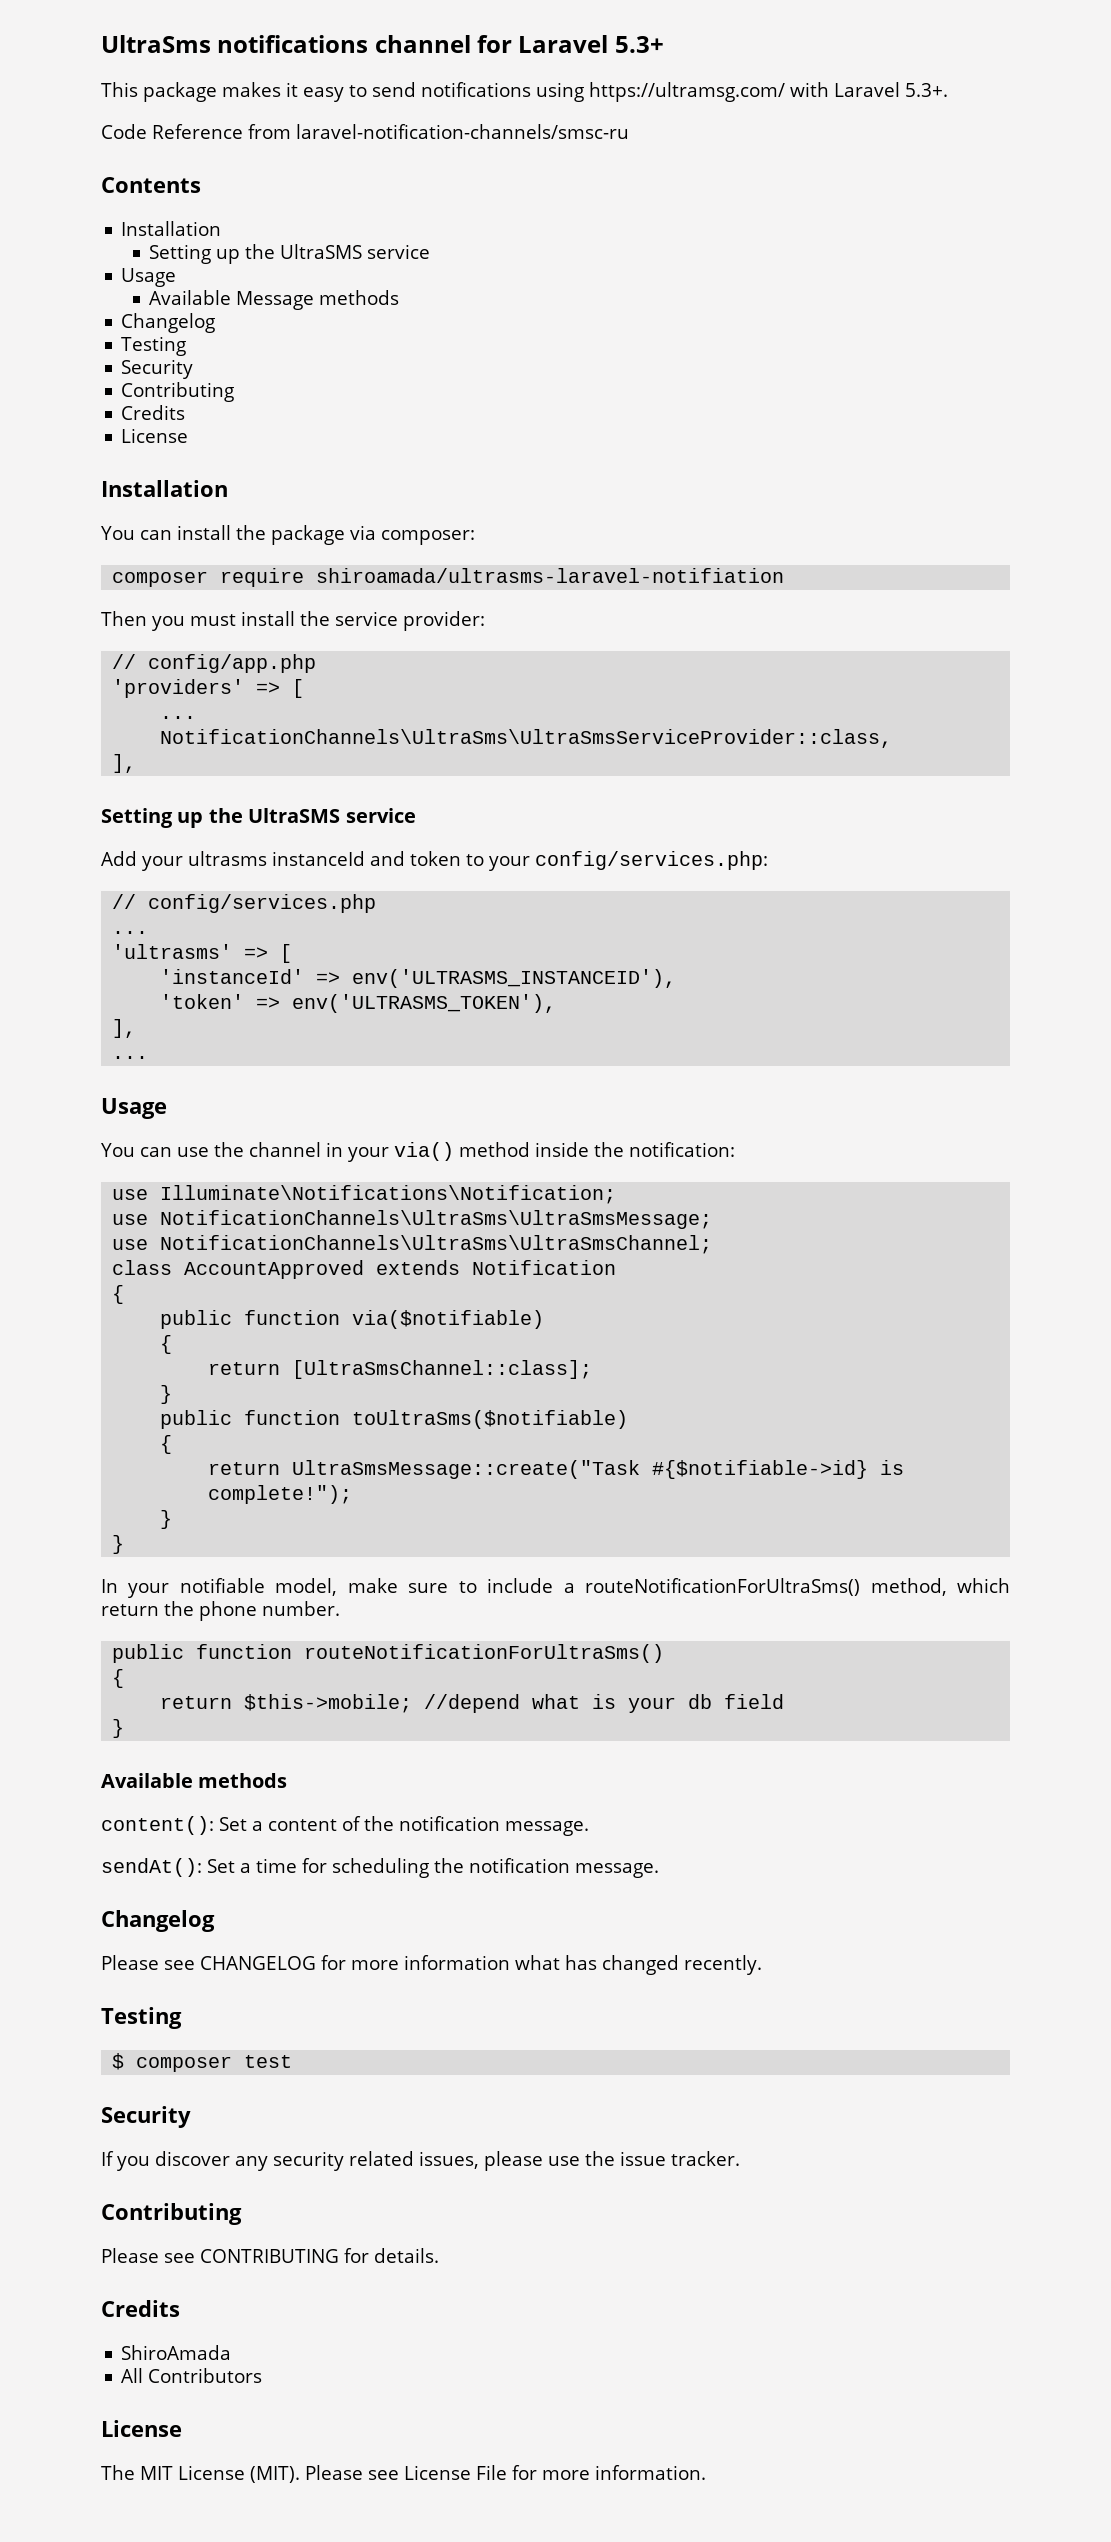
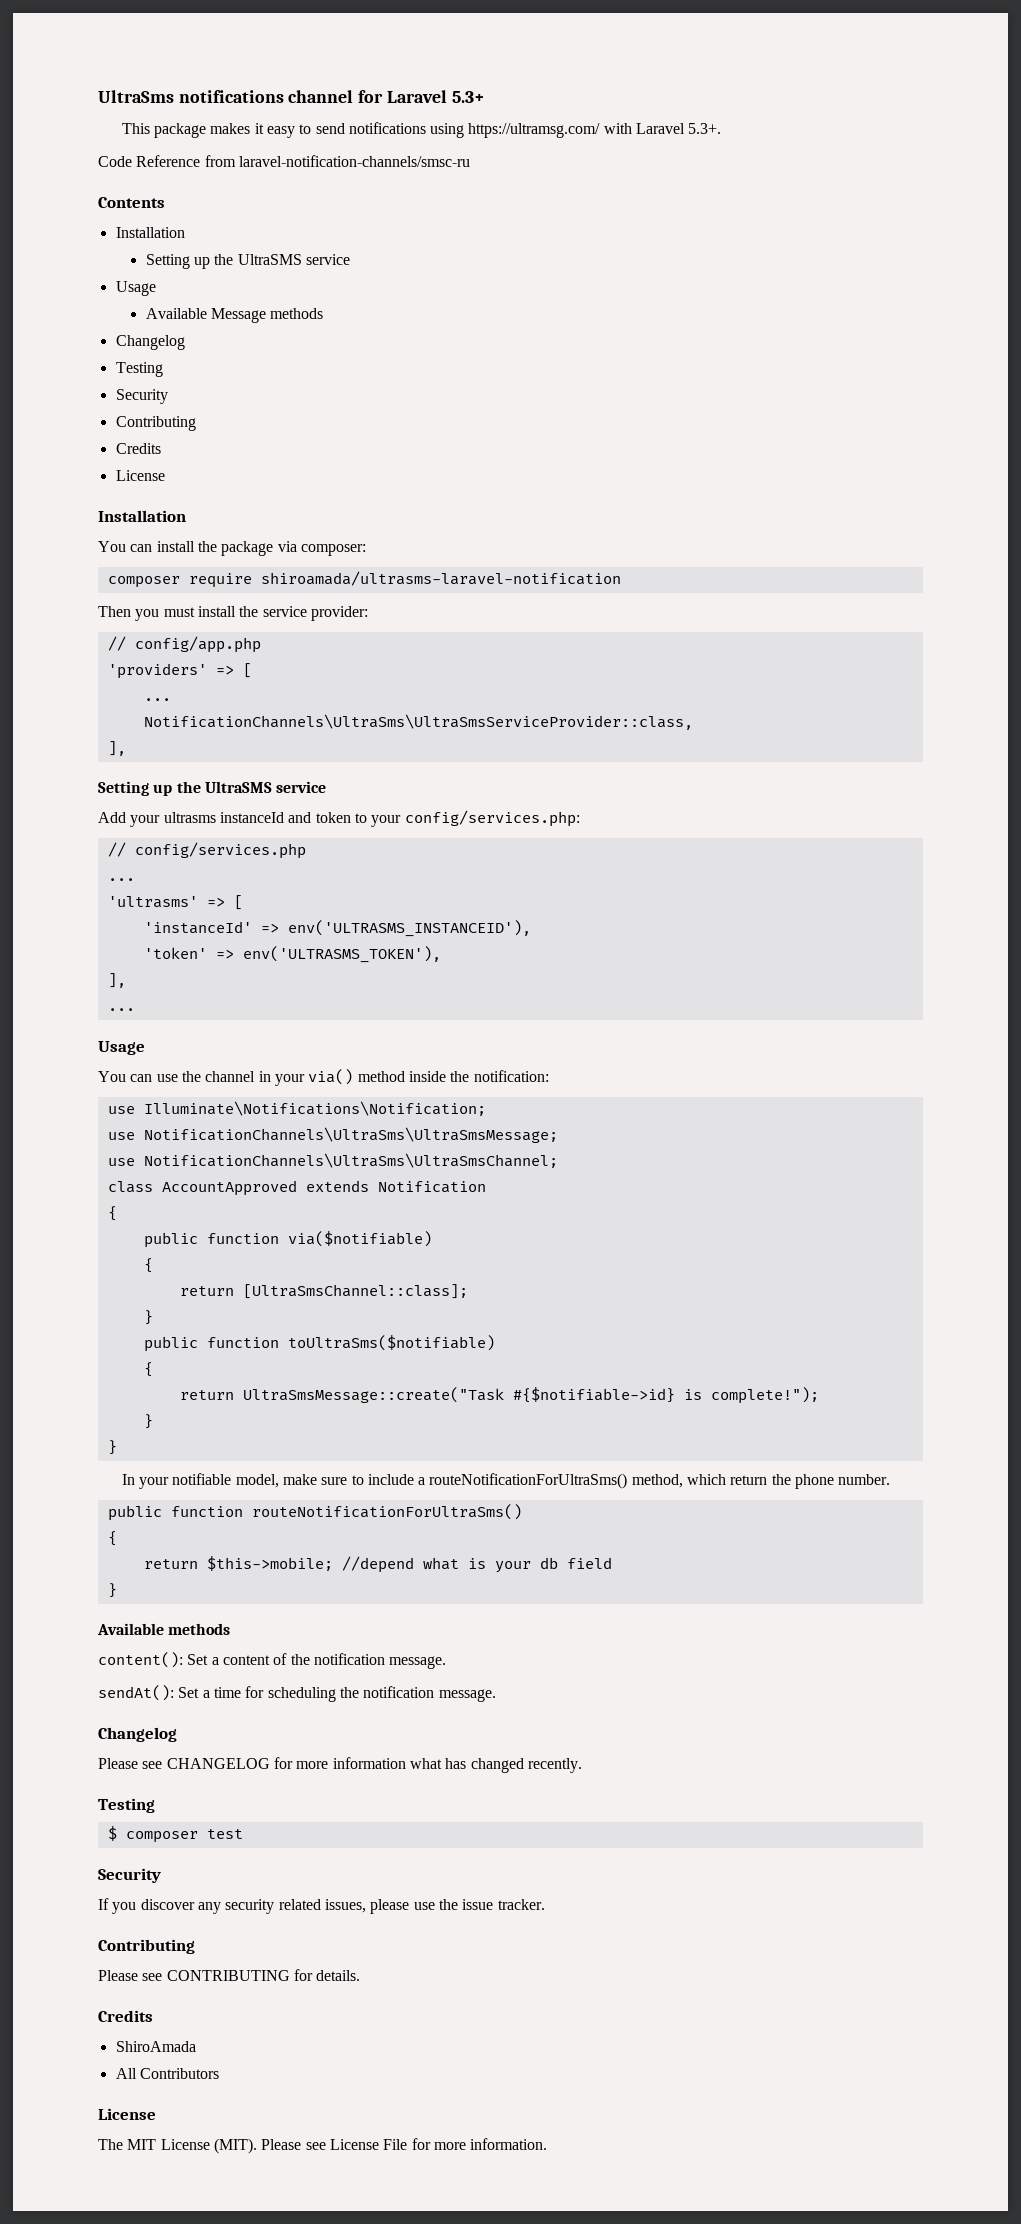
[316,568,785,583] shiroamada/ultrasms-laravel-notifiation -> [260,571,621,586] shiroamada/ultrasms-laravel-notification

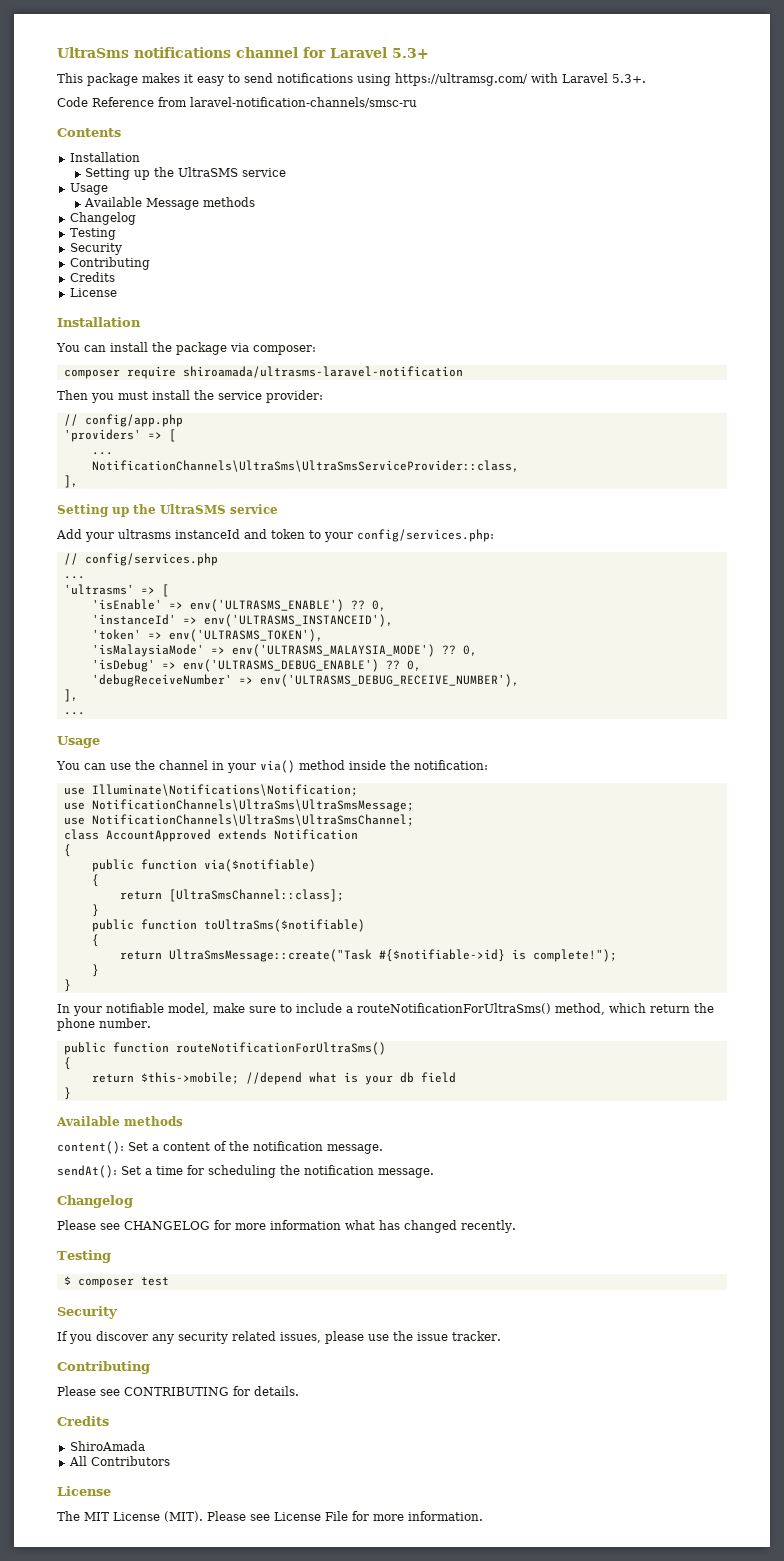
(243, 902) none -> [91,599,386,612] // 'isEnable' => env('ULTRASMS_ENABLE') ?? 0,
(441, 954) none -> [91,644,477,657] [91,659,421,672] [91,674,519,687] // 'isMalaysiaMode' => env('ULTRASMS_MALAYSIA_MODE') ?? 0, // 'isDebug' => env('ULTRASMS_DEBUG_ENABLE') ?? 0, // 'debugReceiveNumber' => env('ULTRASMS_DEBUG_RECEIVE_NUMBER'),

